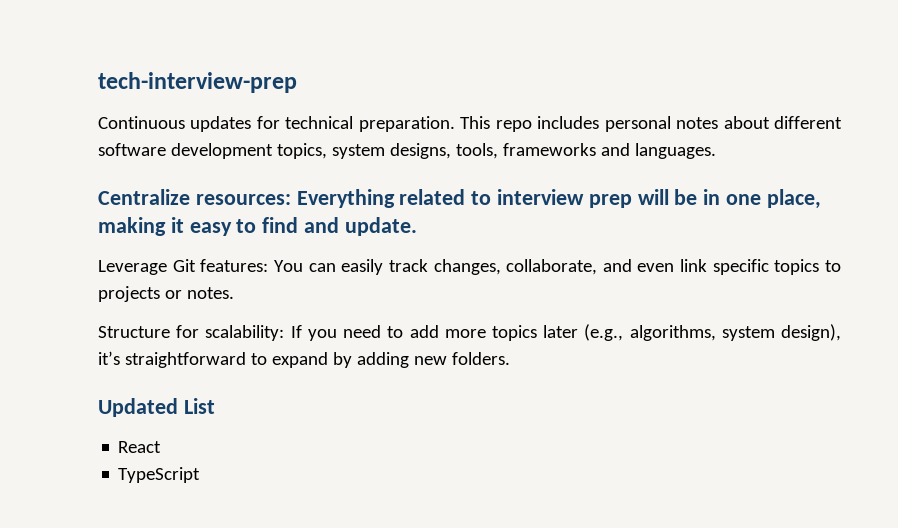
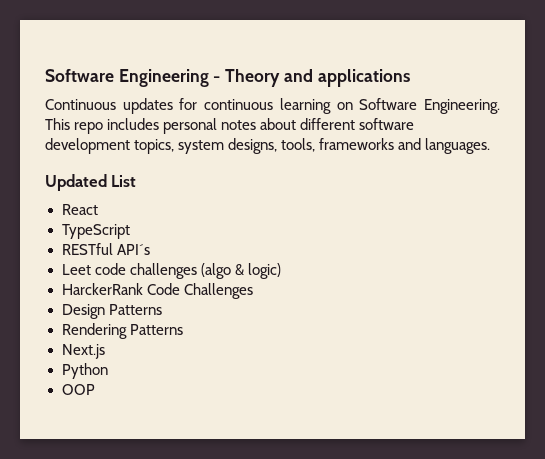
[98,72,297,93] [98,116,455,132] tech-interview-prep // Continuous updates for technical preparation. -> [45,69,410,87] [45,98,501,114] Software Engineering - Theory and applications // Continuous updates for continuous learning on Software Engineering.
[98,189,821,209] [98,217,417,236] [98,259,841,275] [98,286,234,302] [98,324,841,341] [98,351,510,368] [98,398,215,417] [118,441,162,453] [118,467,201,483] Centralize resources: Everything related to interview prep will be in one place, making it easy to find and update. // Leverage Git features: You can easily track changes, collaborate, and even link specific topics to projects or notes. // Structure for scalability: If you need to add more topics later (e.g., algorithms, system design), it’s straightforward to expand by adding new folders. // Updated List // React // TypeScript -> [45,174,137,191] [61,204,98,215] [61,224,131,239] [61,243,150,255] [61,263,281,279] [61,283,253,299] [61,304,162,319] [61,323,183,339] [61,344,105,359] [61,363,108,379] [61,384,95,395] Updated List // React // TypeScript // RESTful API´s // Leet code challenges (algo & logic) // HarckerRank Code Challenges // Design Patterns // Rendering Patterns // Next.js // Python // OOP

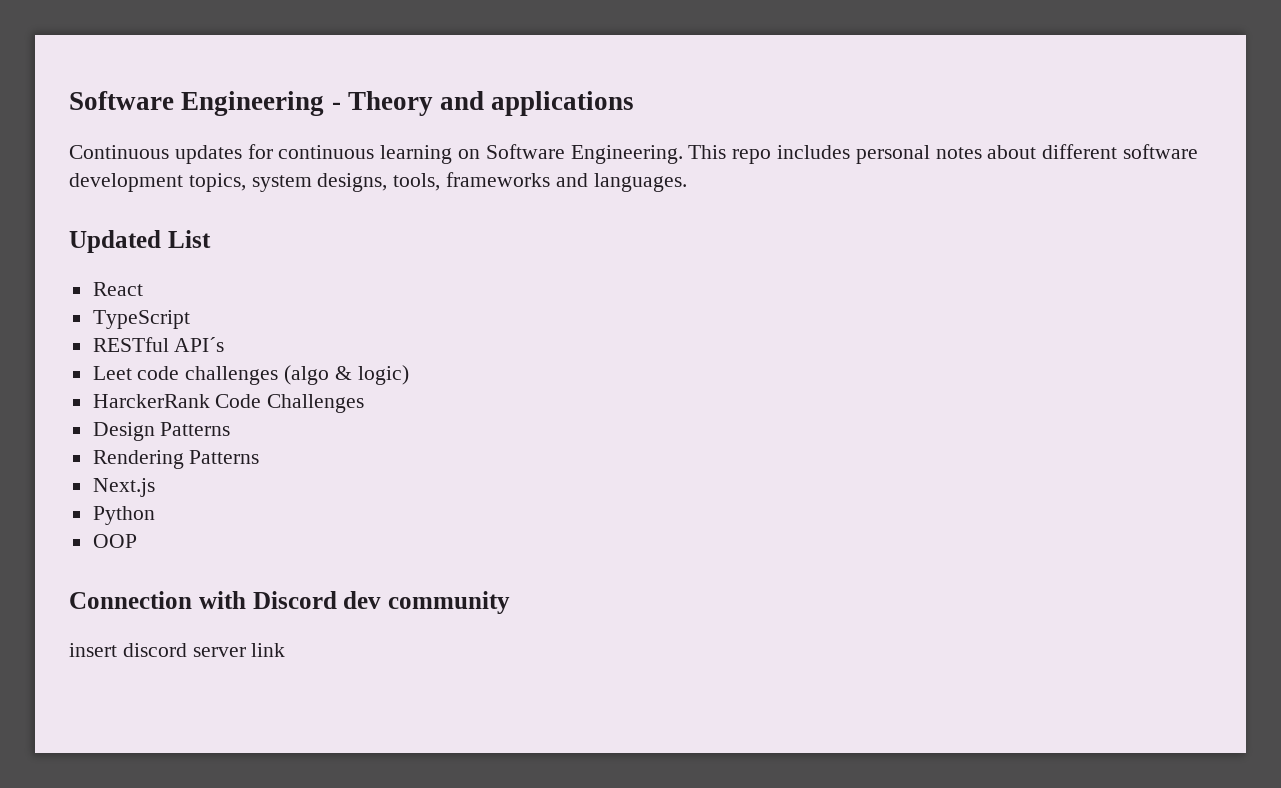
(95, 389) none -> [69,591,510,614] [69,643,286,657] // Connection with Discord dev community // insert discord server link

